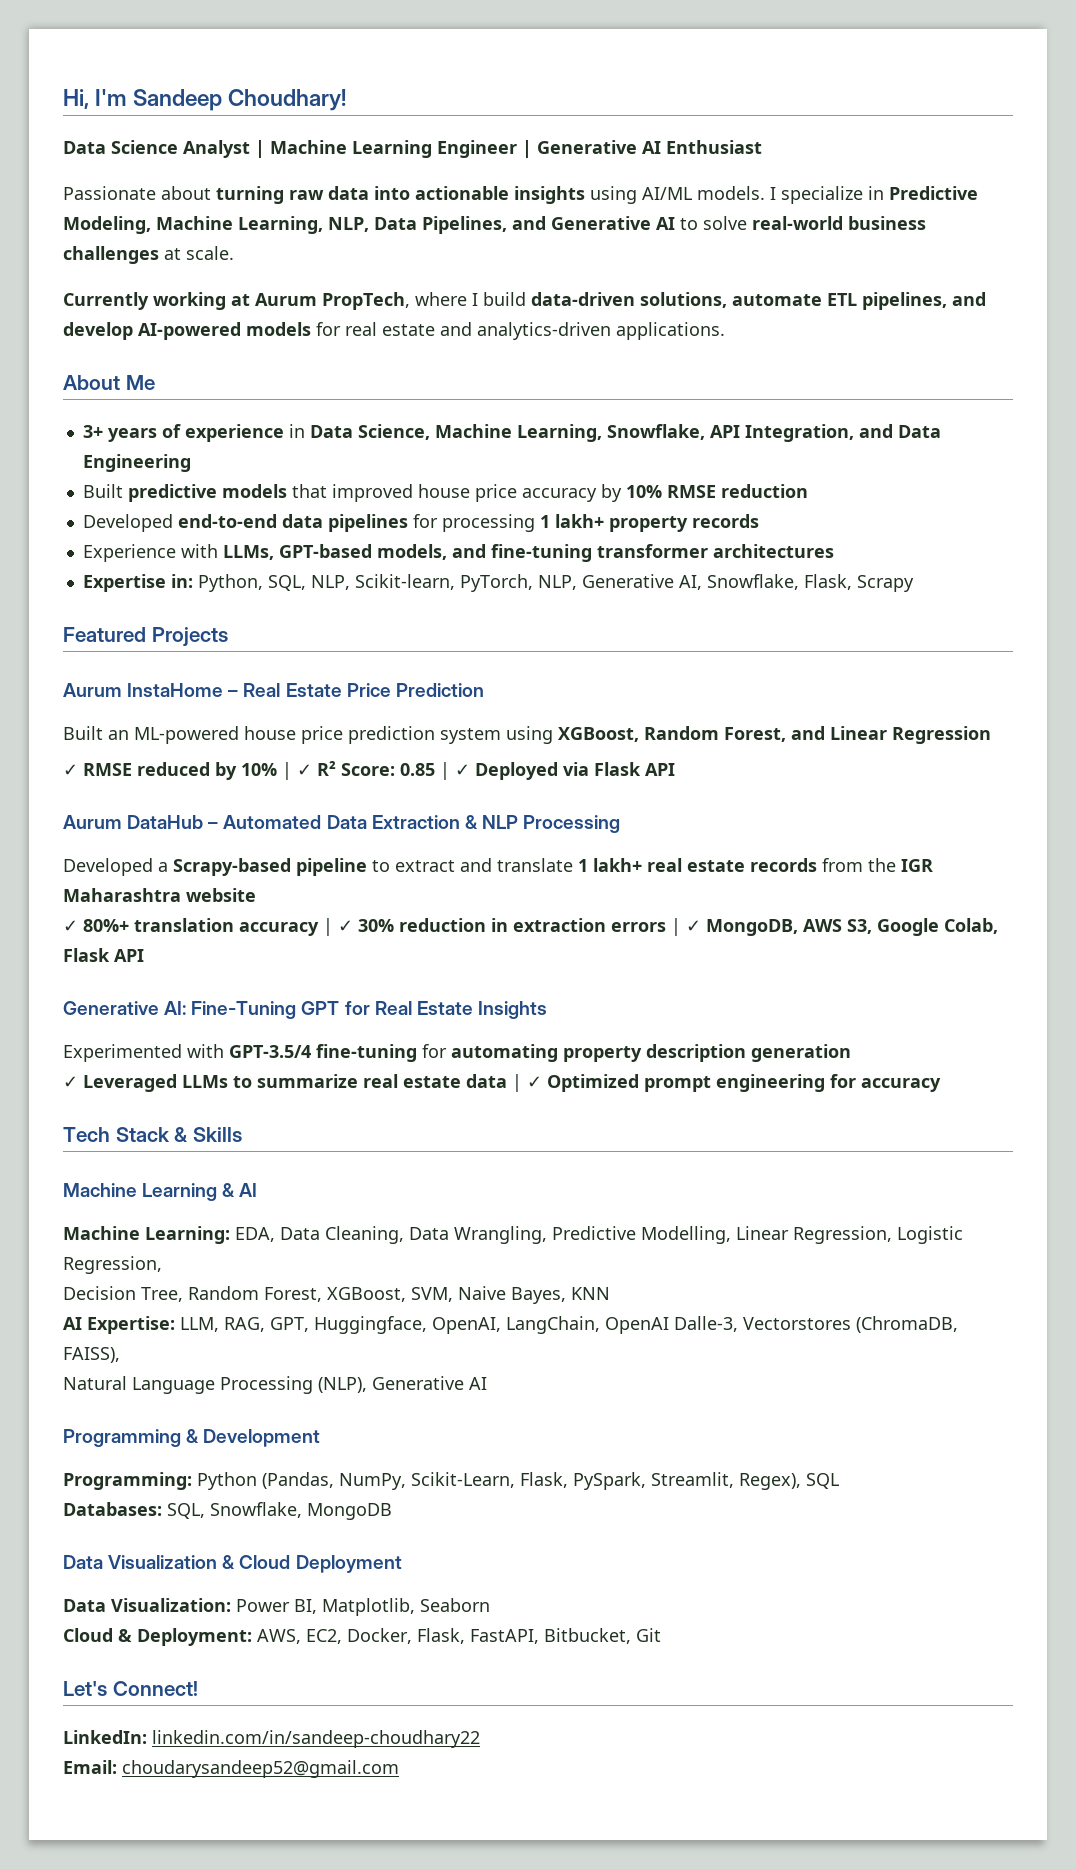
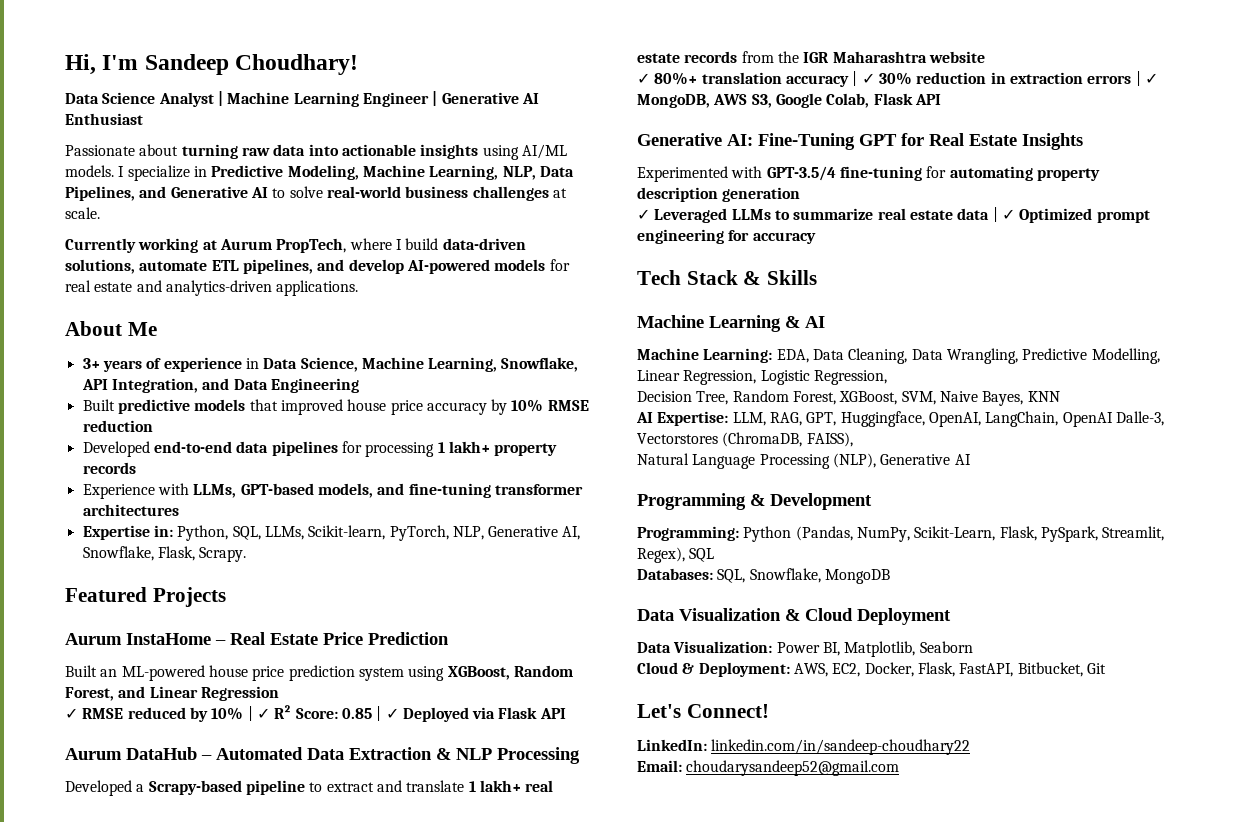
[310,575,350,590] NLP, -> [264,526,304,540] LLMs,
[856,575,914,592] Scrapy -> [199,547,247,562] Scrapy.

